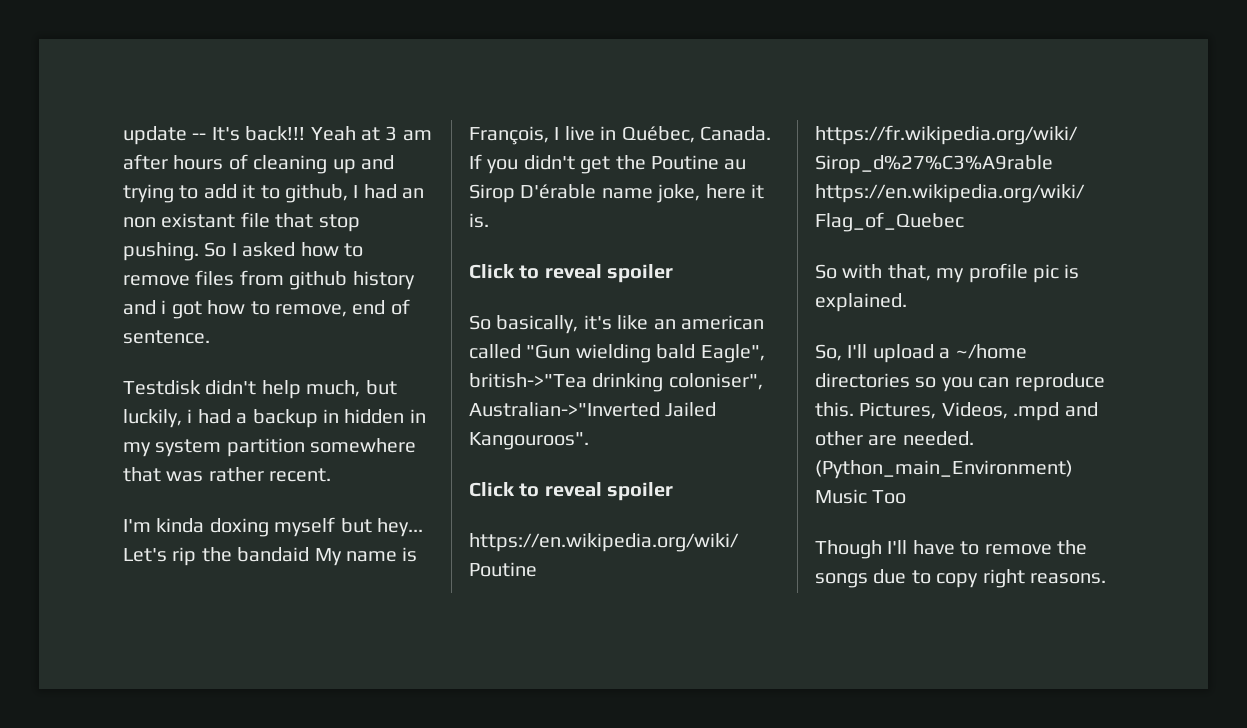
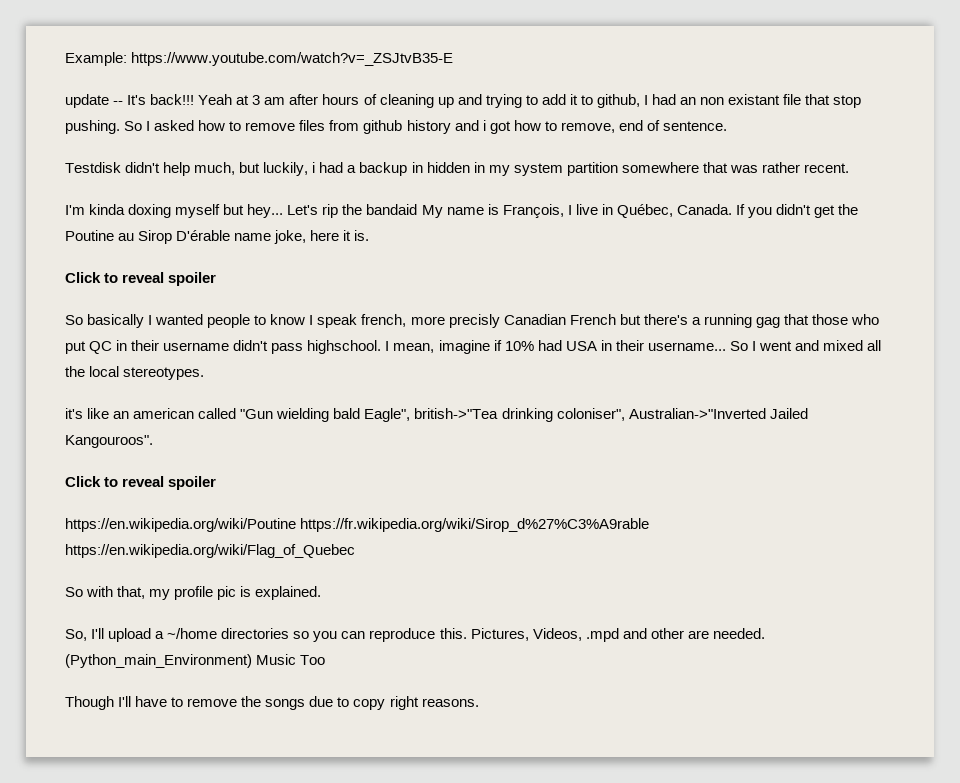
(123, 135) none -> [65,52,454,66] Example: https://www.youtube.com/watch?v=_ZSJtvB35-E //
[496,315,579,334] basically, -> [87,314,880,328] [65,340,882,354] [65,366,205,380] basically I wanted people to know I speak french, more precisly Canadian French but there's a running gag that those who put QC in their username didn't pass highschool. I mean, imagine if 10% had USA in their username... So I went and mixed all the local stereotypes. //

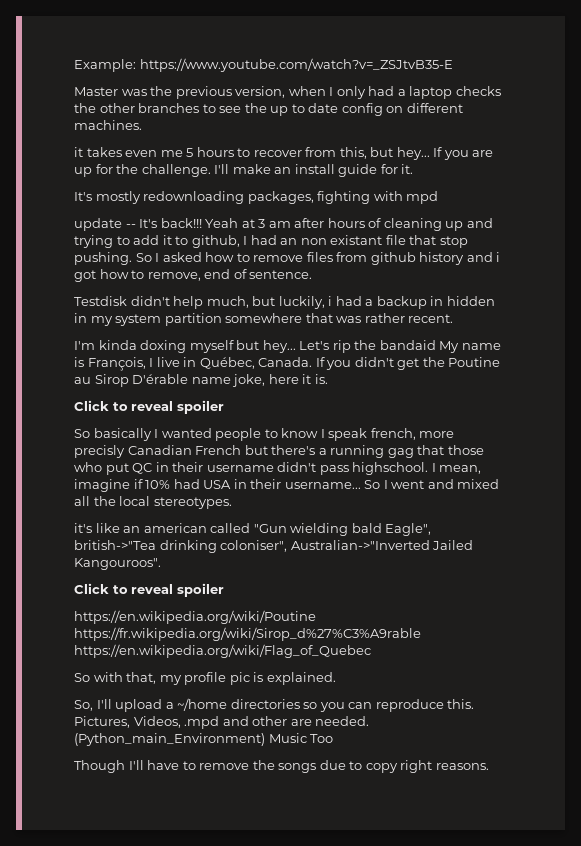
(454, 59) none -> [74,86,501,99] [74,103,463,116] [74,120,142,130] [74,147,494,160] [74,164,414,177] [74,191,439,204] // Master was the previous version, when I only had a laptop checks the other branches to see the up to date config on different machines. // it takes even me 5 hours to recover from this, but hey... If you are up for the challenge. I'll make an install guide for it. // It's mostly redownloading packages, fighting with mpd

